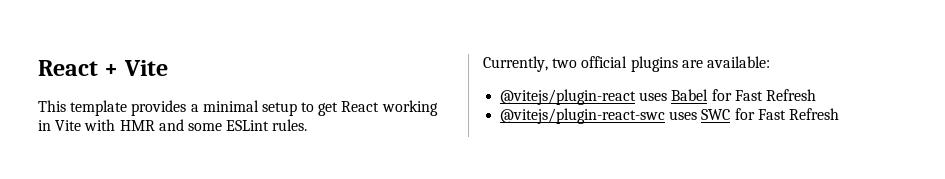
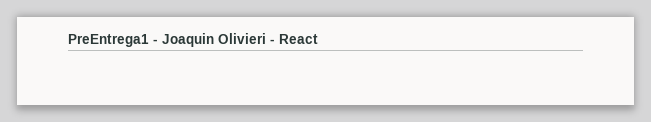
[38,60,168,76] [38,100,438,116] [38,119,308,131] [483,56,770,72] [500,89,816,105] [500,108,839,124] React + Vite // This template provides a minimal setup to get React working in Vite with HMR and some ESLint rules. // Currently, two official plugins are available: // @vitejs/plugin-react uses Babel for Fast Refresh // @vitejs/plugin-react-swc uses SWC for Fast Refresh -> [68,33,318,47] PreEntrega1 - Joaquin Olivieri - React

